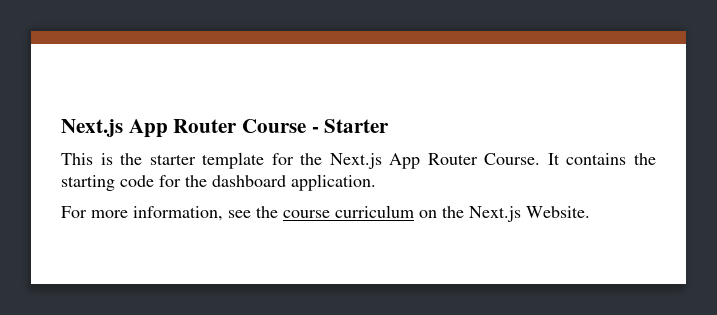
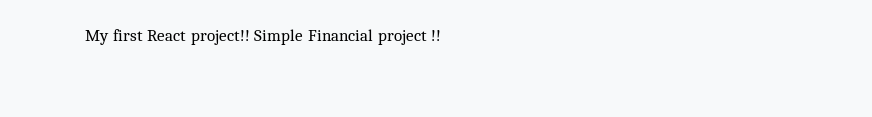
[61,119,390,138] [61,152,657,169] [61,174,376,191] [61,205,590,222] Next.js App Router Course - Starter // This is the starter template for the Next.js App Router Course. It contains the starting code for the dashboard application. // For more information, see the course curriculum on the Next.js Website. -> [85,29,442,45] My first React project!! Simple Financial project !!

